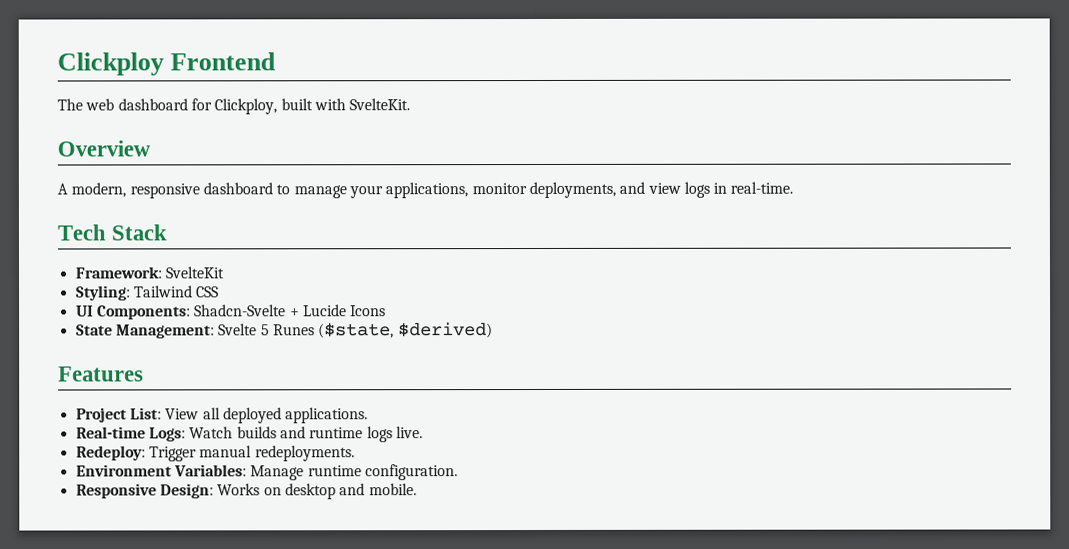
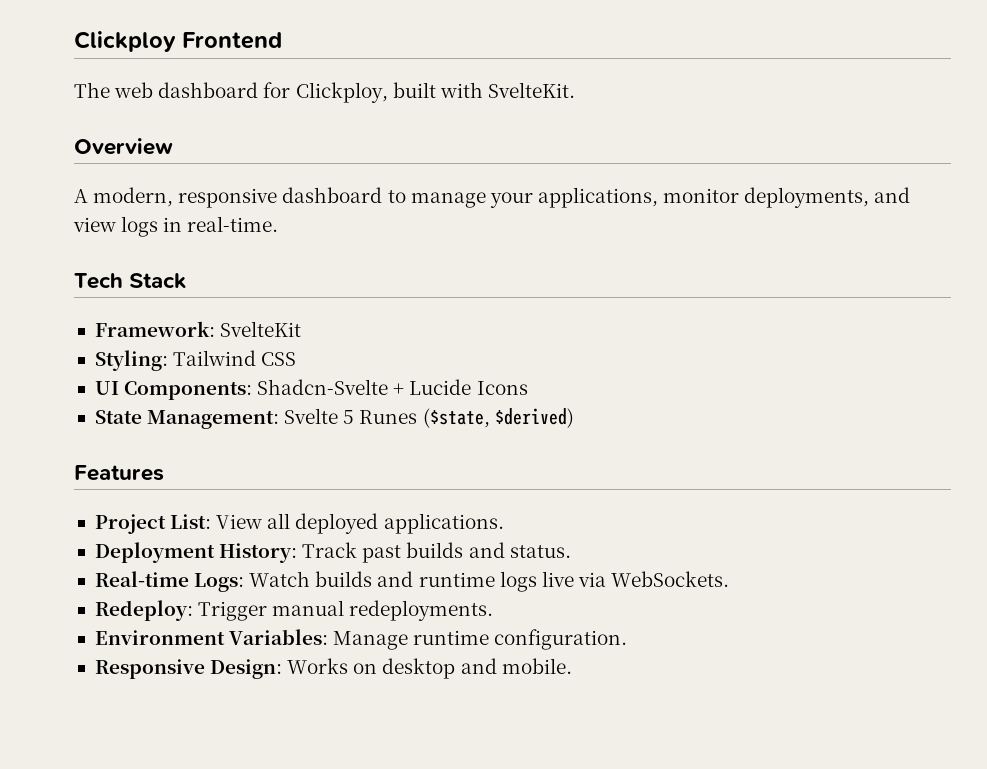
(369, 415) none -> [94,542,571,563] // Deployment History: Track past builds and status.
[395,426,423,439] live. -> [541,571,730,587] live via WebSockets.

